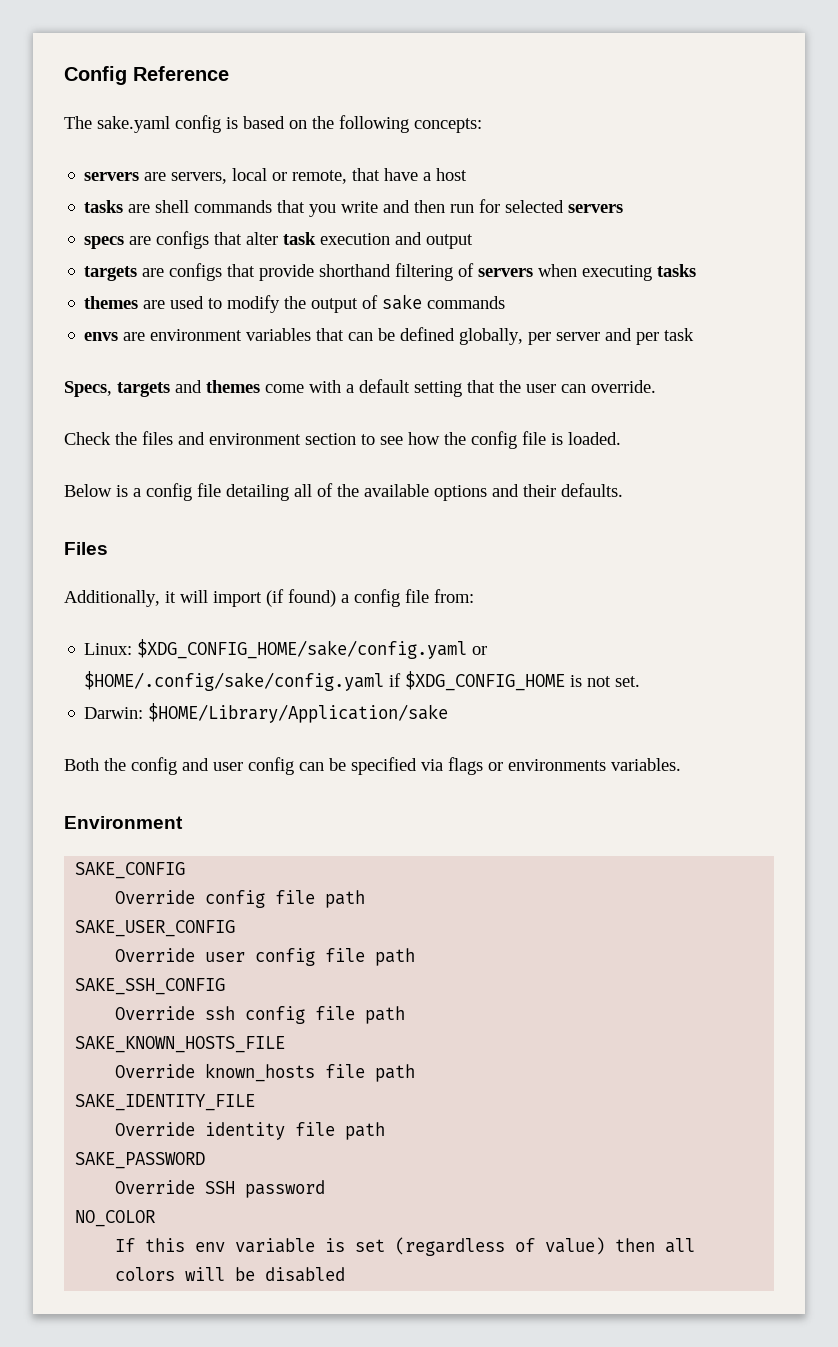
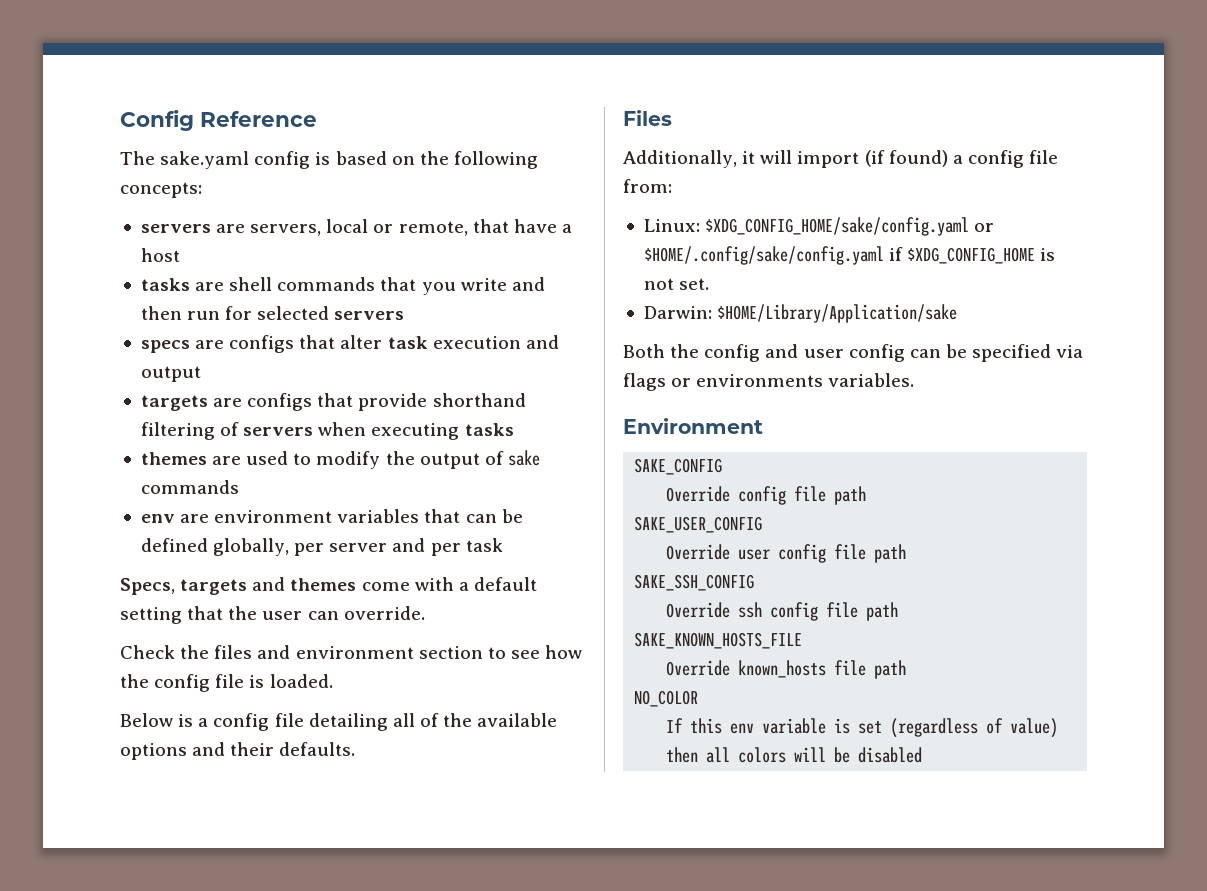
[84,332,119,341] envs -> [140,514,175,523] env
[75,1094,256,1111] [115,1122,386,1140] [75,1152,206,1169] [115,1180,326,1198] // SAKE_IDENTITY_FILE // Override identity file path // SAKE_PASSWORD // Override SSH password -> (907, 669) none

